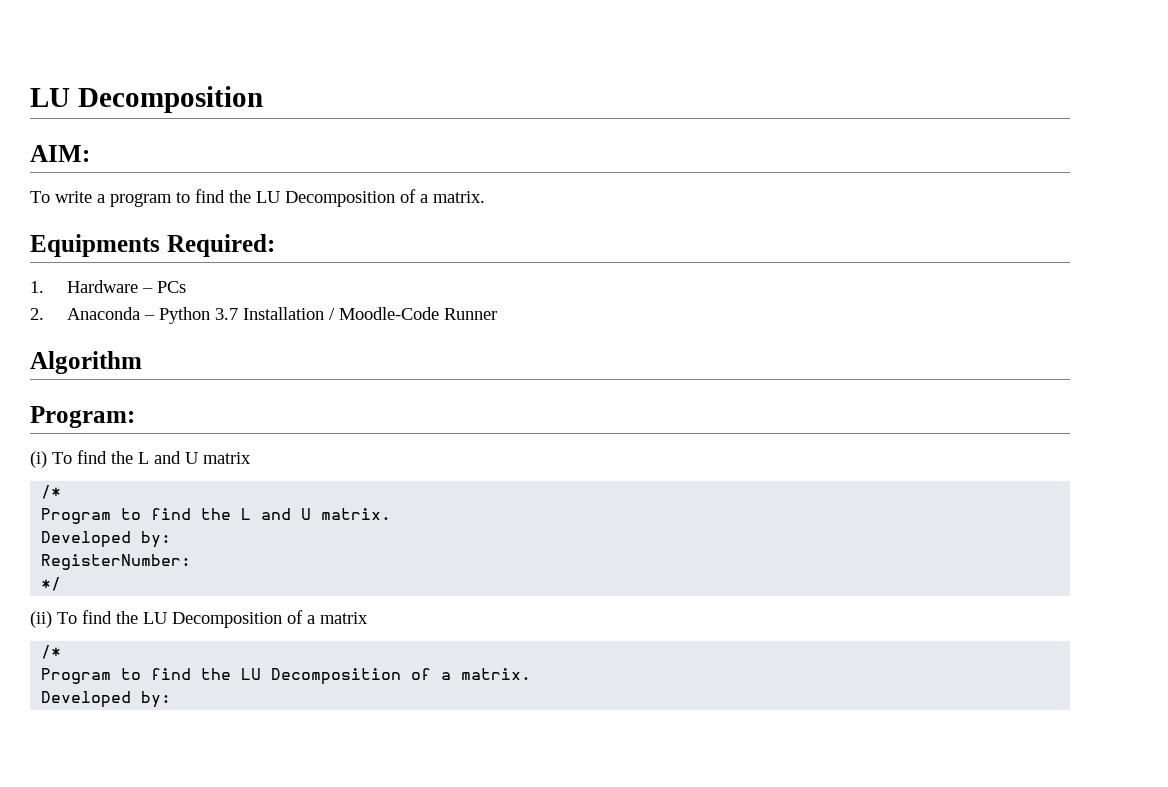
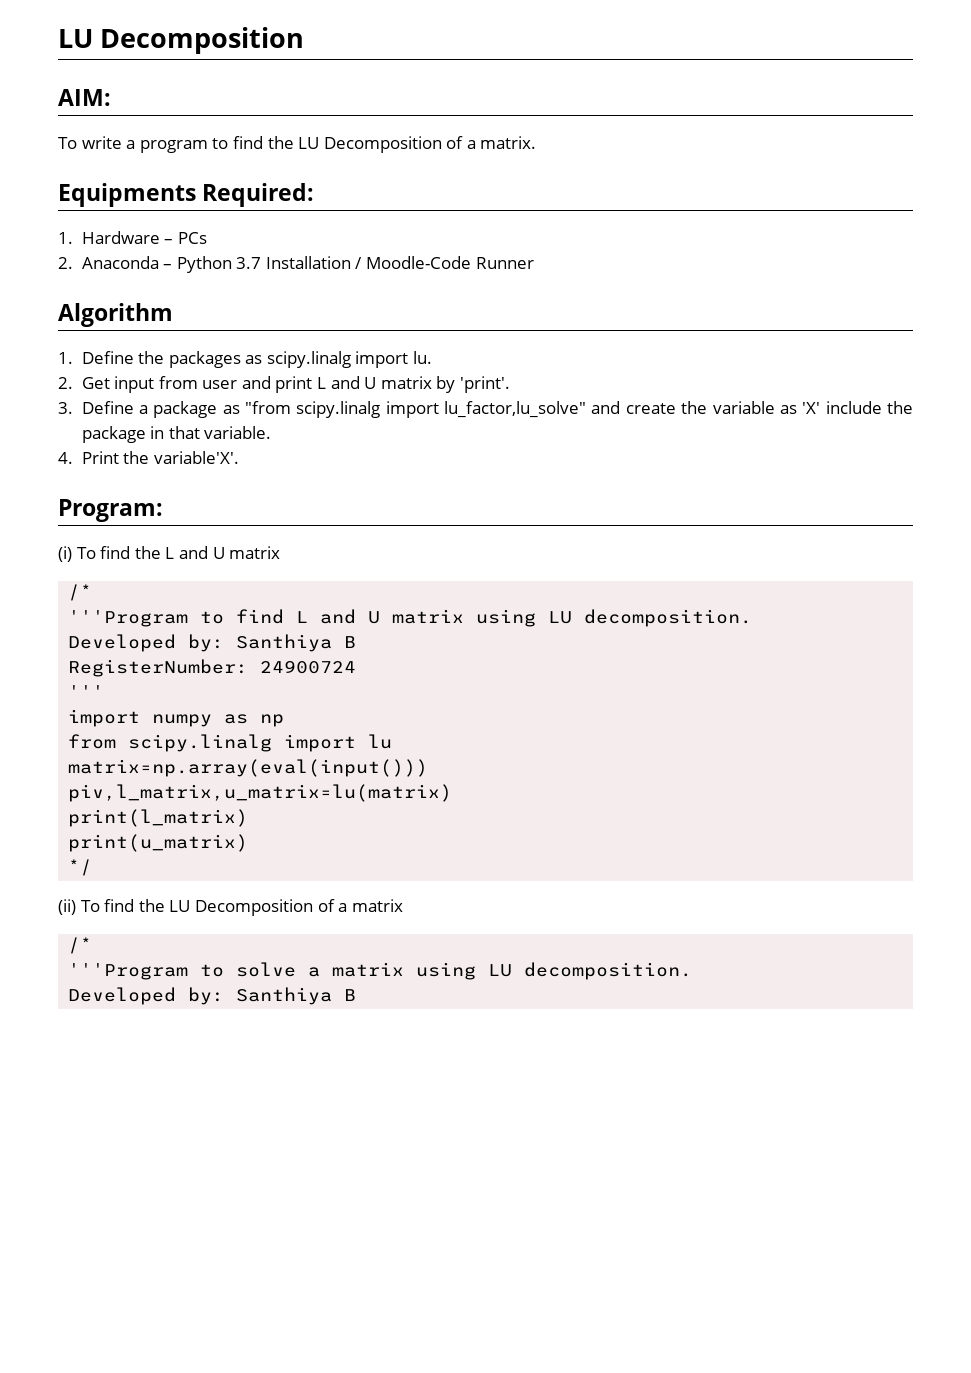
(142, 362) none -> [58,351,433,368] [58,376,510,393] [58,401,914,418] [81,426,272,443] [58,451,239,464] // 1. Define the packages as scipy.linalg import lu. // 2. Get input from user and print L and U matrix by 'print'. // 3. Define a package as "from scipy.linalg import lu_factor,lu_solve" and create the variable as 'X' include the package in that variable. // 4. Print the variable'X'.
[41,508,392,524] [41,531,172,548] Program to find the L and U matrix. // Developed by: -> [68,609,753,627] [68,634,357,652] '''Program to find L and U matrix using LU decomposition. // Developed by: Santhiya B
(192, 562) none -> [260,660,357,674] [68,685,105,698] [68,709,285,727] [68,734,393,752] [68,759,429,777] [68,784,453,802] [68,809,249,827] [68,834,249,852] 24900724 // ''' // import numpy as np // from scipy.linalg import lu // matrix=np.array(eval(input())) // piv,l_matrix,u_matrix=lu(matrix) // print(l_matrix) // print(u_matrix)
[41,668,532,685] [41,691,172,708] Program to find the LU Decomposition of a matrix. // Developed by: -> [68,962,693,980] [68,987,357,1005] '''Program to solve a matrix using LU decomposition. // Developed by: Santhiya B

